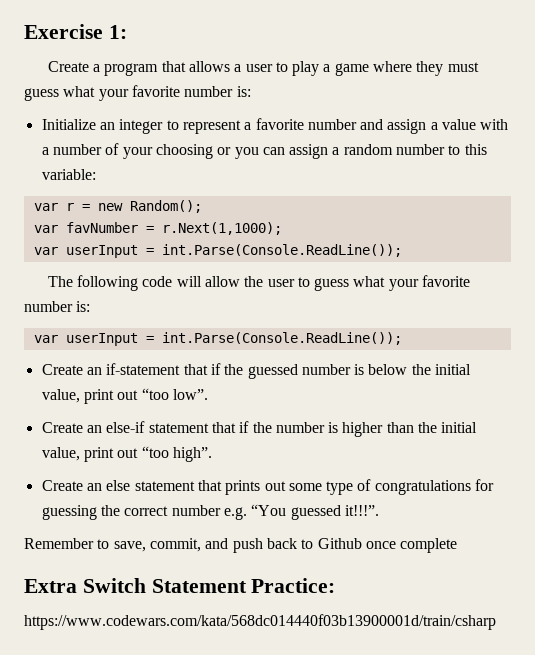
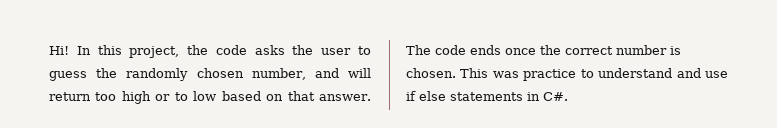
[24,24,127,39] [47,61,479,76] [24,85,251,101] [41,118,509,134] [41,143,487,159] [41,169,96,180] [33,200,202,213] [33,222,282,235] [33,244,402,258] [47,275,471,291] [24,301,91,312] [33,332,402,346] [41,363,472,379] [41,388,208,404] [41,421,478,437] [41,446,212,462] [41,479,495,495] [41,504,379,520] [24,538,458,553] [24,578,336,593] [24,614,496,630] Exercise 1: // Create a program that allows a user to play a game where they must guess what your favorite number is: // Initialize an integer to represent a favorite number and assign a value with a number of your choosing or you can assign a random number to this variable: // var r = new Random(); // var favNumber = r.Next(1,1000); // var userInput = int.Parse(Console.ReadLine()); // The following code will allow the user to guess what your favorite number is: // var userInput = int.Parse(Console.ReadLine()); // Create an if-statement that if the guessed number is below the initial value, print out “too low”. // Create an else-if statement that if the number is higher than the initial value, print out “too high”. // Create an else statement that prints out some type of congratulations for guessing the correct number e.g. “You guessed it!!!”. // Remember to save, commit, and push back to Github once complete // Extra Switch Statement Practice: // https://www.codewars.com/kata/568dc014440f03b13900001d/train/csharp -> [49,45,371,58] [49,68,371,81] [49,91,372,104] [406,45,681,55] [406,68,728,81] [406,91,568,101] Hi! In this project, the code asks the user to guess the randomly chosen number, and will return too high or to low based on that answer. The code ends once the correct number is chosen. This was practice to understand and use if else statements in C#.

